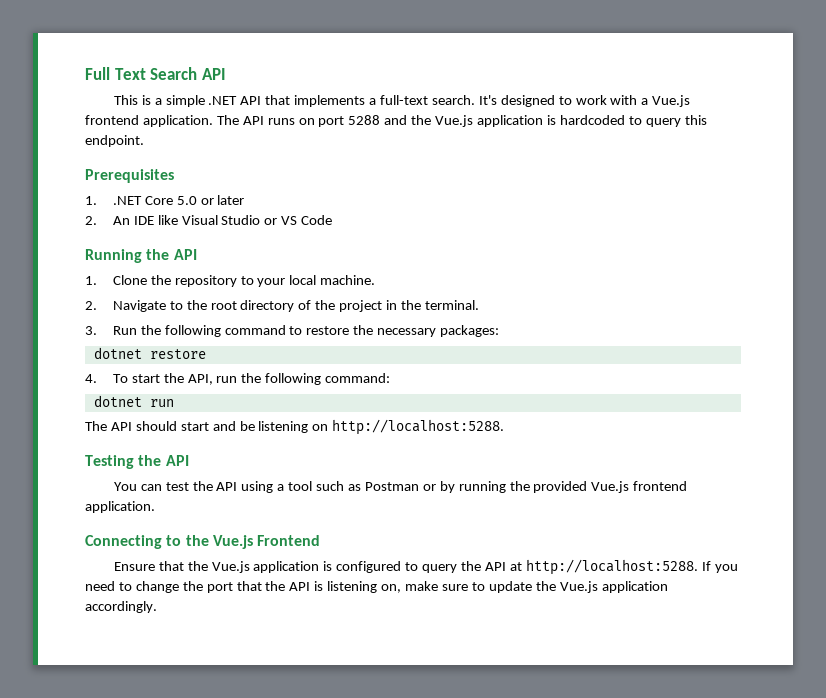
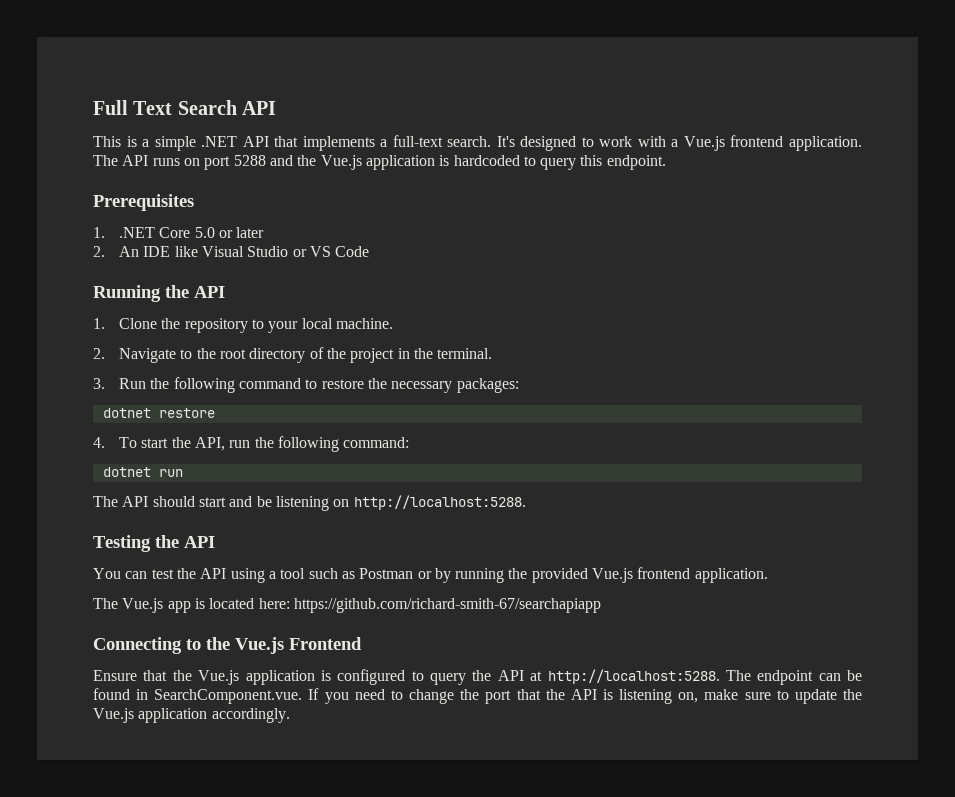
(155, 507) none -> [93,598,601,613] // The Vue.js app is located here: https://github.com/richard-smith-67/searchapiapp
(698, 567) none -> [725,670,862,685] [93,688,303,704] The endpoint can be found in SearchComponent.vue.

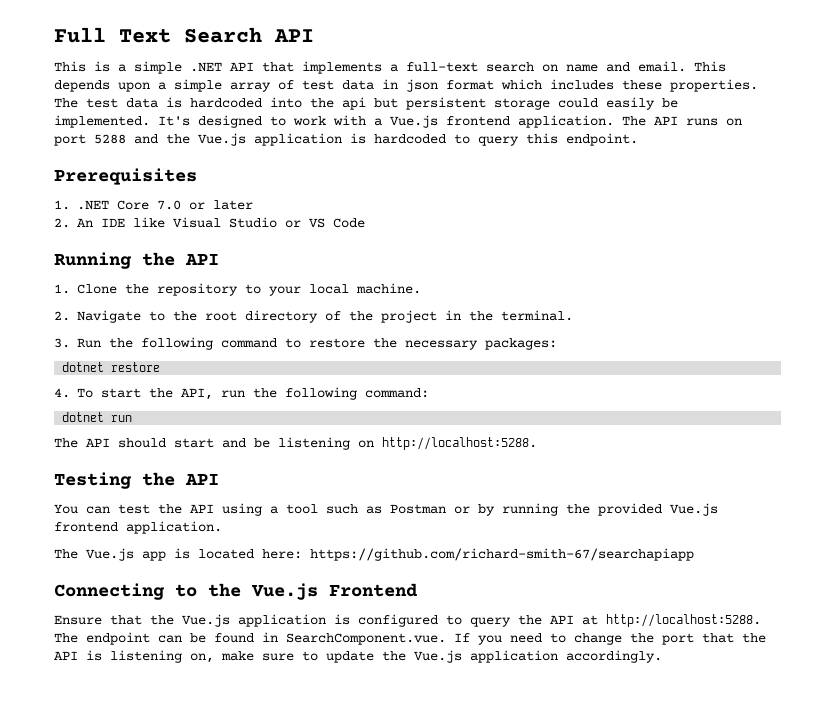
[447,136,492,147] search. -> [486,61,726,72] [54,79,758,92] [54,97,678,110] [54,115,150,128] search on name and email. This depends upon a simple array of test data in json format which includes these properties. The test data is hardcoded into the api but persistent storage could easily be implemented.
[194,227,215,238] 5.0 -> [157,200,181,210] 7.0

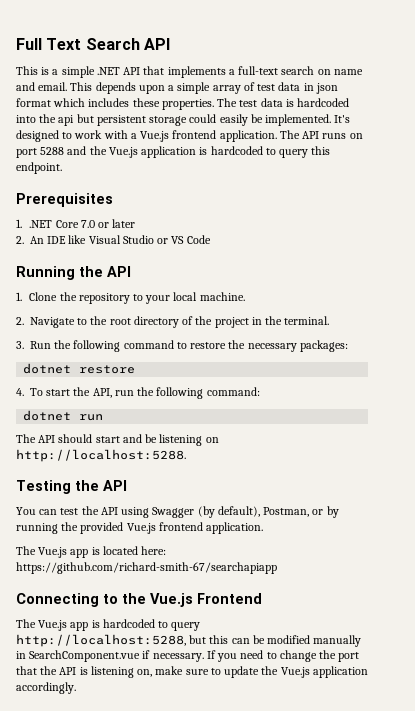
[270,504,446,514] a tool such as Postman -> [152,506,310,518] Swagger (by default), Postman,
[54,614,761,627] [54,632,446,645] Ensure that the Vue.js application is configured to query the API at http://localhost:5288. The endpoint can be found in SearchComponent.vue. -> [16,619,201,631] [16,634,362,647] [16,650,204,662] The Vue.js app is hardcoded to query http://localhost:5288, but this can be modified manually in SearchComponent.vue if necessary.

